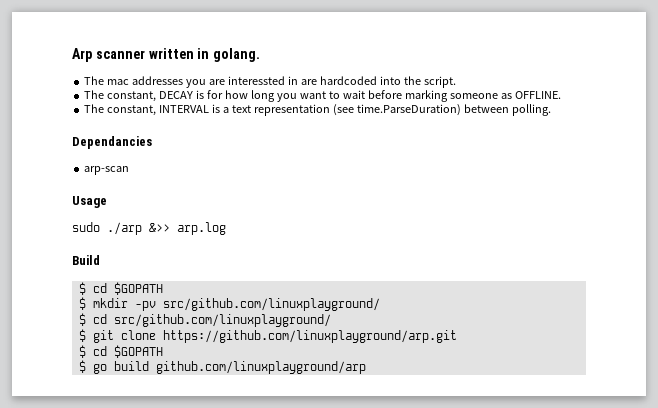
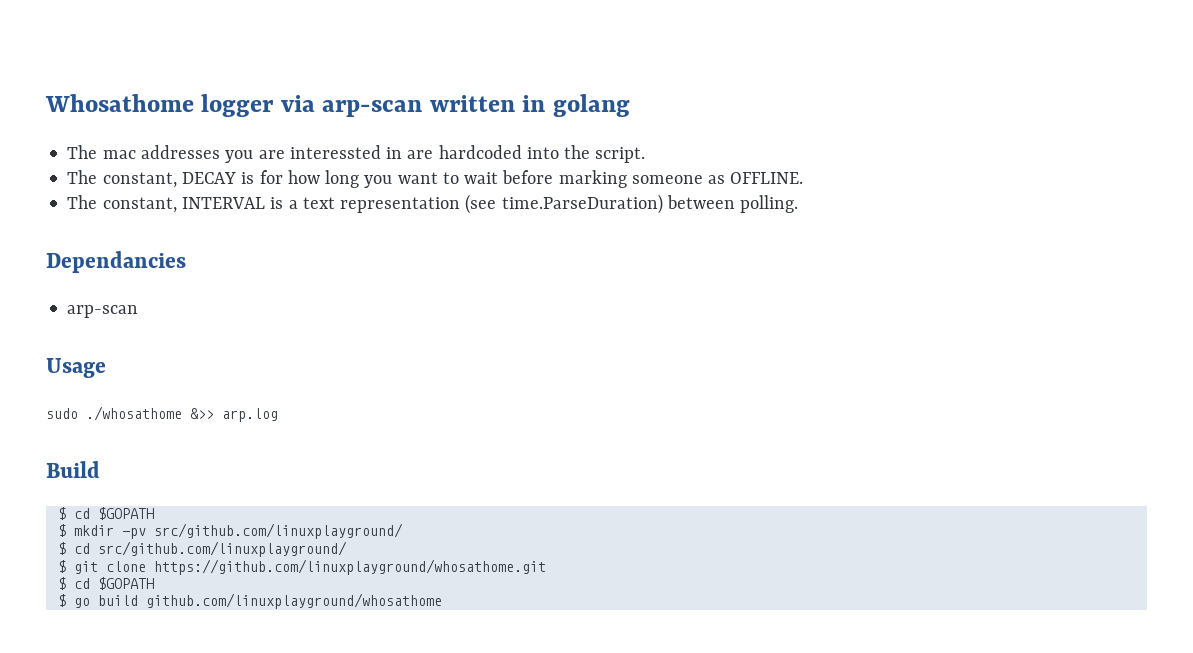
[72,48,145,62] Arp scanner -> [45,94,423,117] Whosathome logger via arp-scan
[213,48,261,62] golang. -> [552,94,630,117] golang
[107,222,142,235] ./arp -> [86,406,182,421] ./whosathome
[162,330,457,343] https://github.com/linuxplayground/arp.git -> [153,559,546,575] https://github.com/linuxplayground/whosathome.git
[155,361,366,374] github.com/linuxplayground/arp -> [145,593,442,609] github.com/linuxplayground/whosathome

